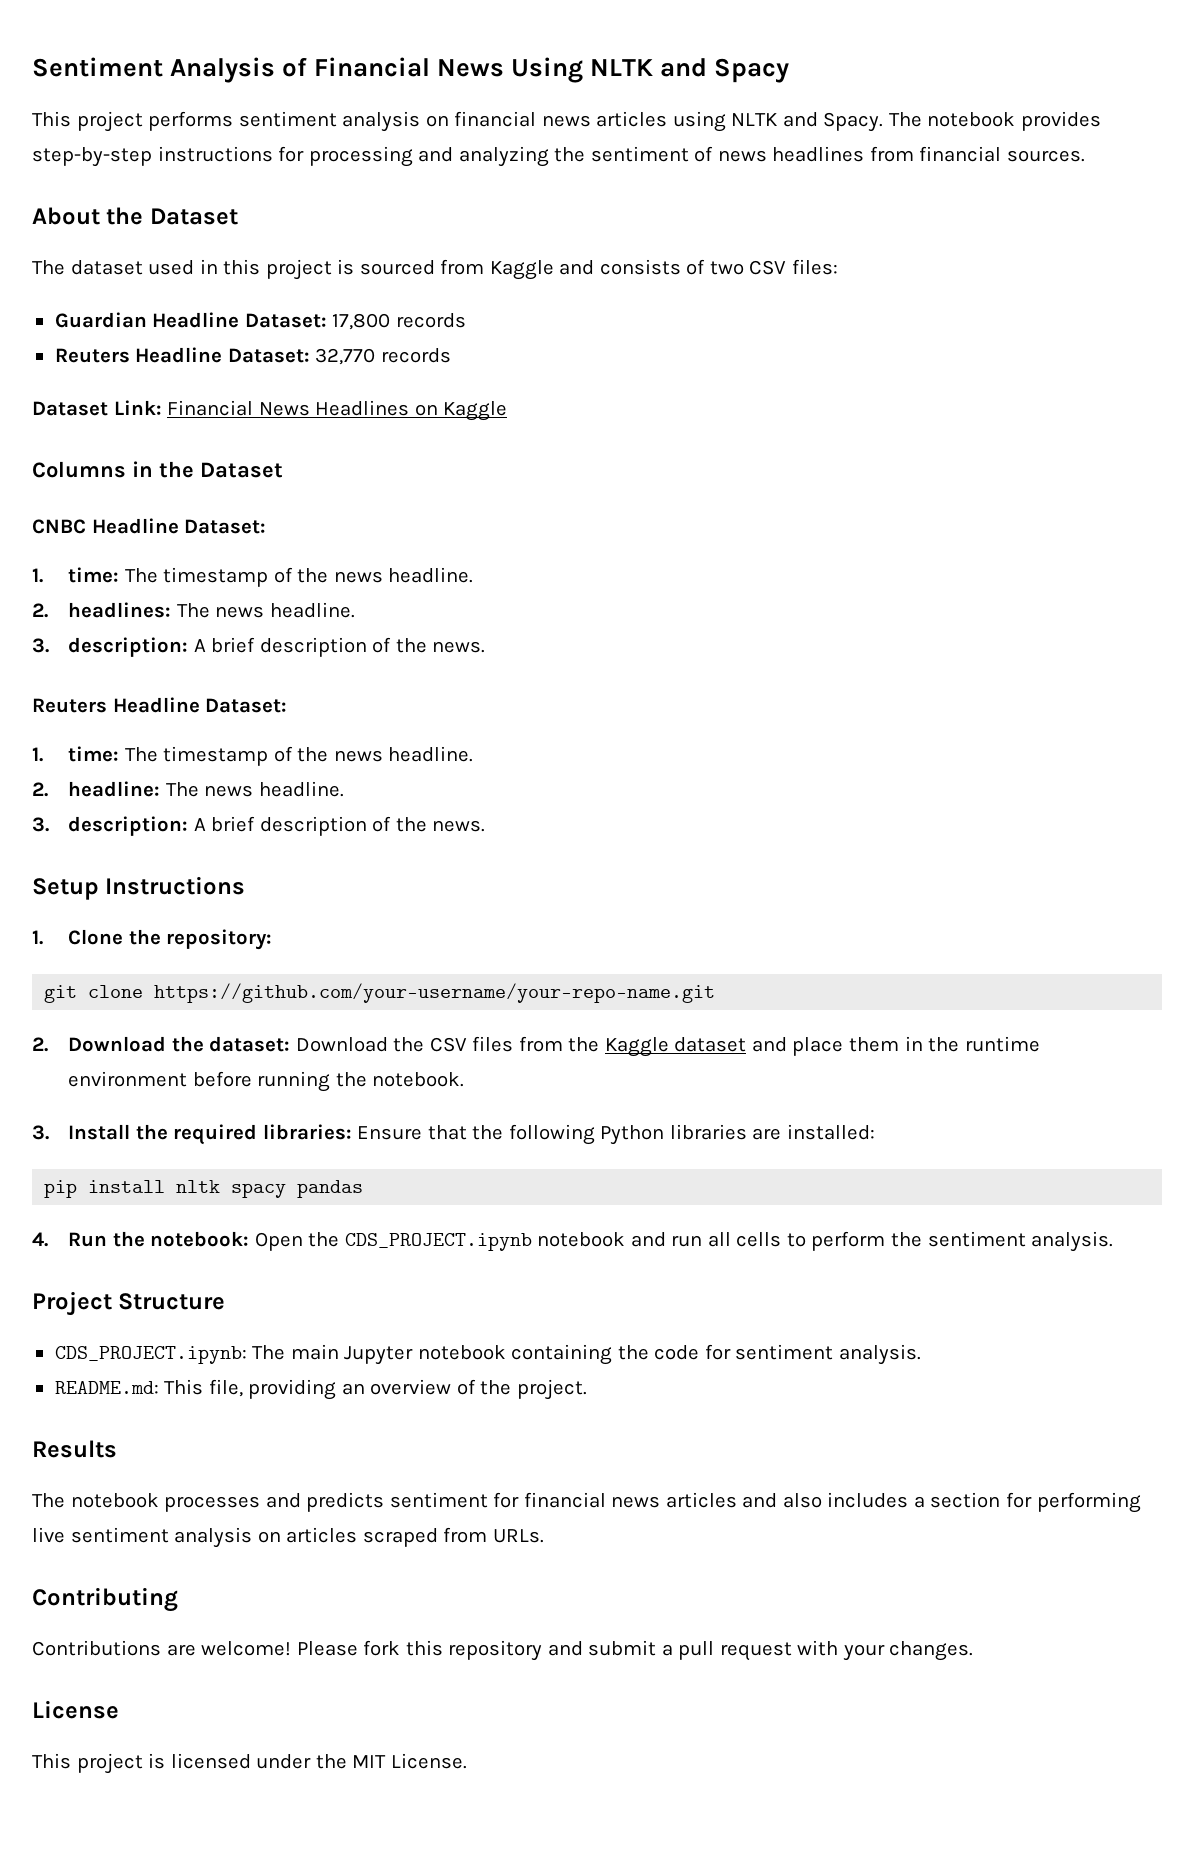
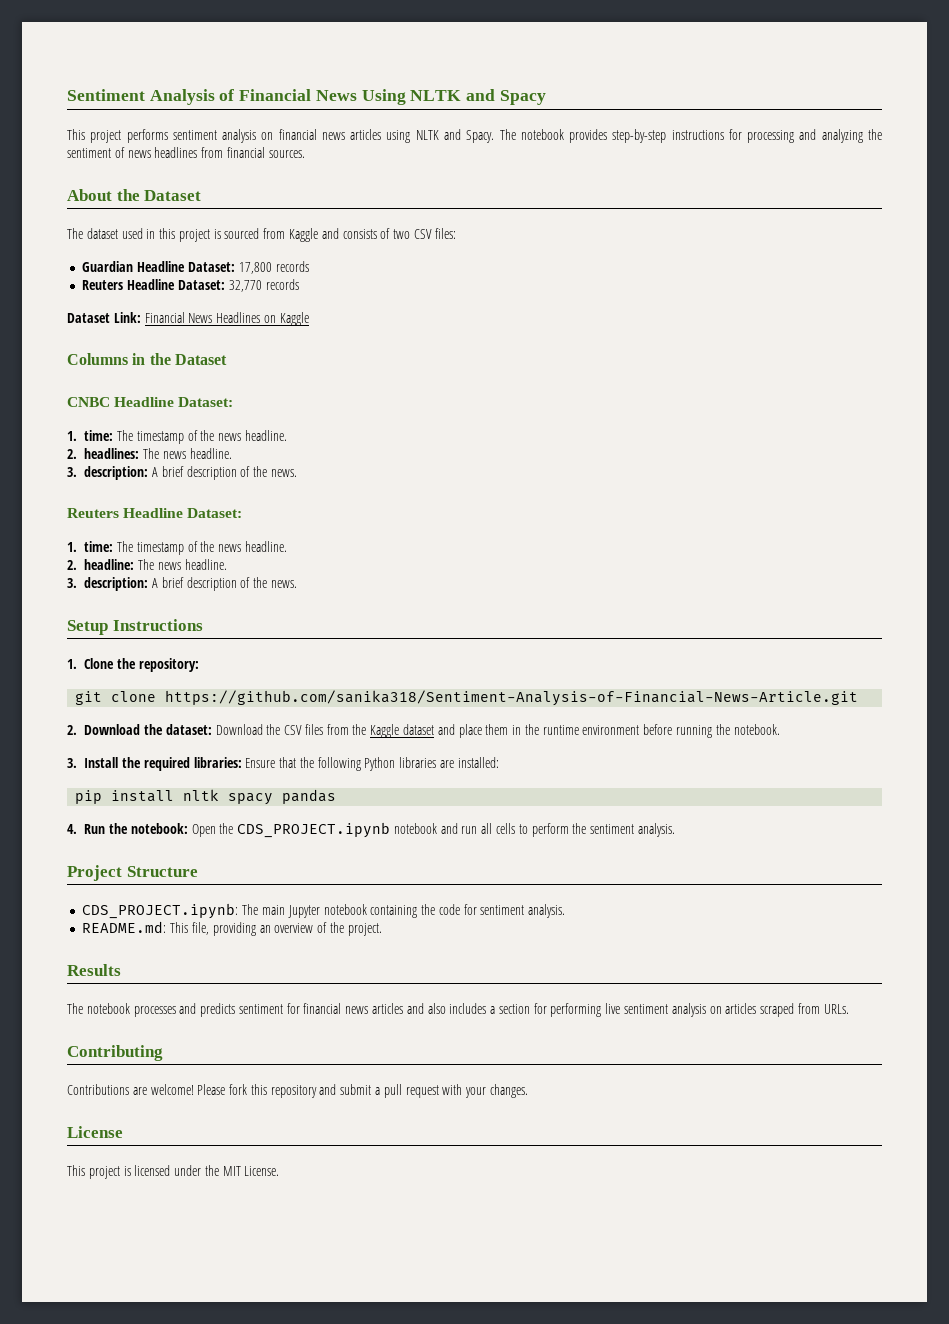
[154,983,716,1003] https://github.com/your-username/your-repo-name.git -> [165,690,859,706] https://github.com/sanika318/Sentiment-Analysis-of-Financial-News-Article.git

